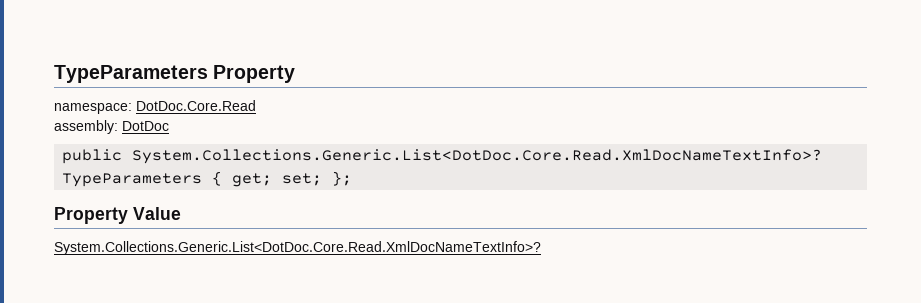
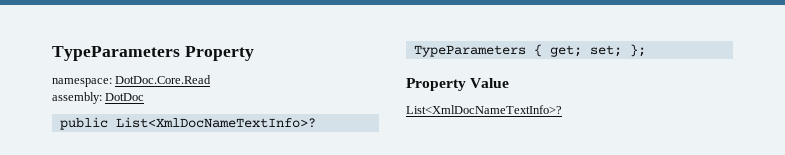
[132,149,823,164] System.Collections.Generic.List<DotDoc.Core.Read.XmlDocNameTextInfo>? -> [115,117,316,128] List<XmlDocNameTextInfo>?
[54,241,541,255] System.Collections.Generic.List<DotDoc.Core.Read.XmlDocNameTextInfo>? -> [406,105,562,114] List<XmlDocNameTextInfo>?

